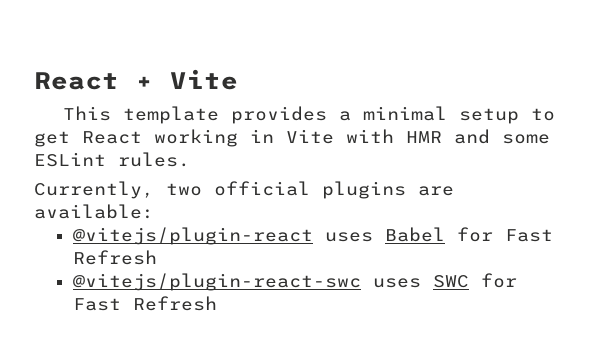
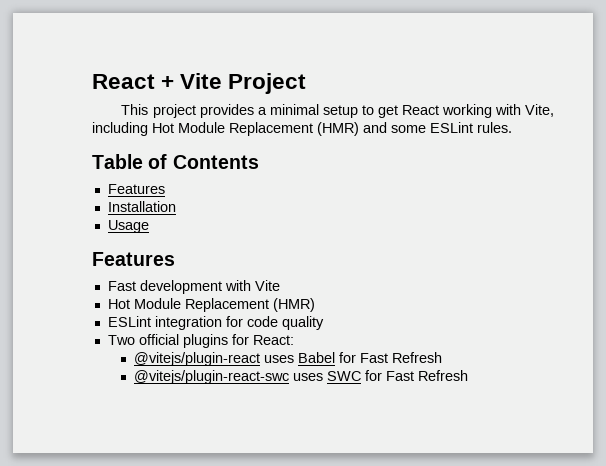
(238, 79) none -> [228,73,307,94] Project
[123,106,220,124] template -> [152,104,196,118] project
[250,129,550,144] [34,152,190,167] [34,181,454,199] [34,204,154,219] in Vite with HMR and some ESLint rules. // Currently, two official plugins are available: -> [494,104,554,117] [92,122,512,136] [92,154,259,169] [107,184,165,194] [107,201,176,212] [107,220,149,233] [92,252,175,266] [107,280,280,294] [107,298,315,312] [107,316,324,330] [107,334,294,348] with Vite, including Hot Module Replacement (HMR) and some ESLint rules. // Table of Contents // Features // Installation // Usage // Features // Fast development with Vite // Hot Module Replacement (HMR) // ESLint integration for code quality // Two official plugins for React:

